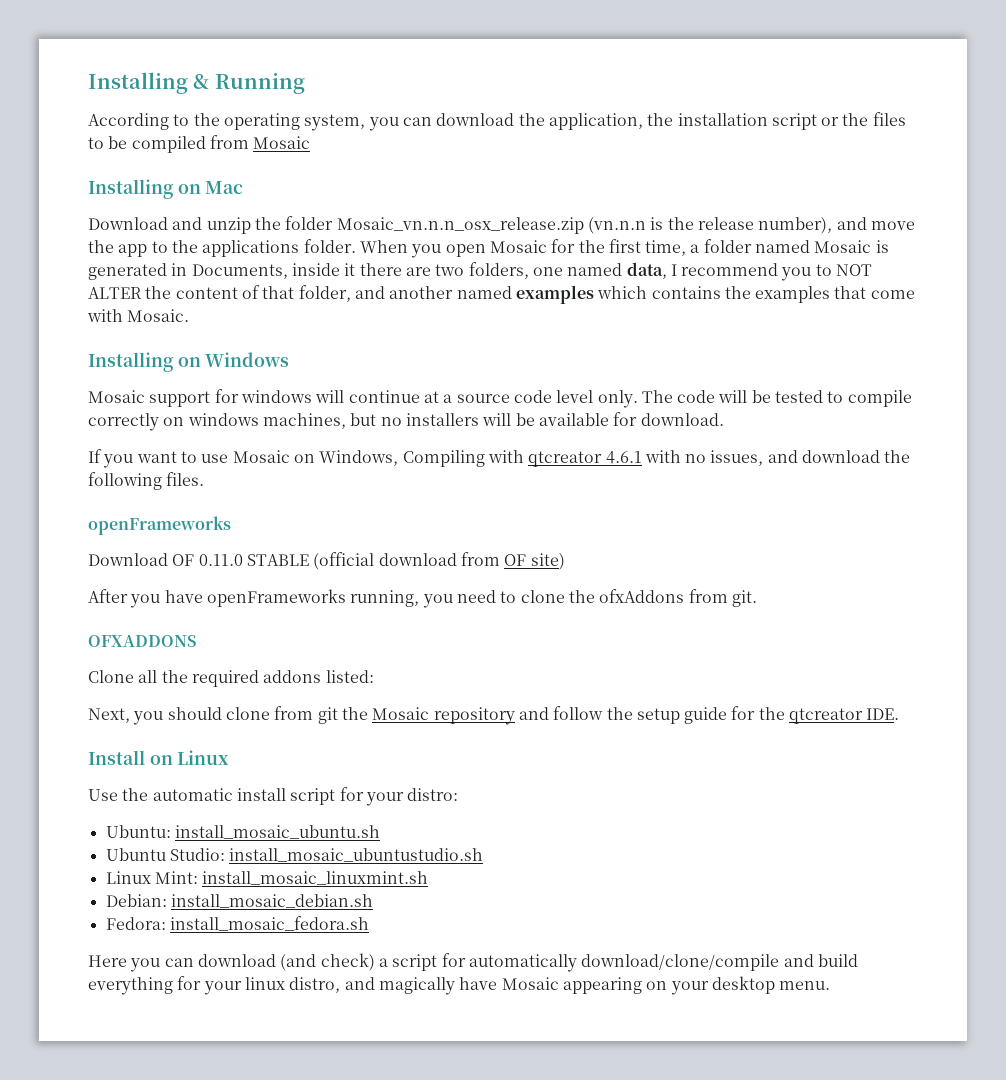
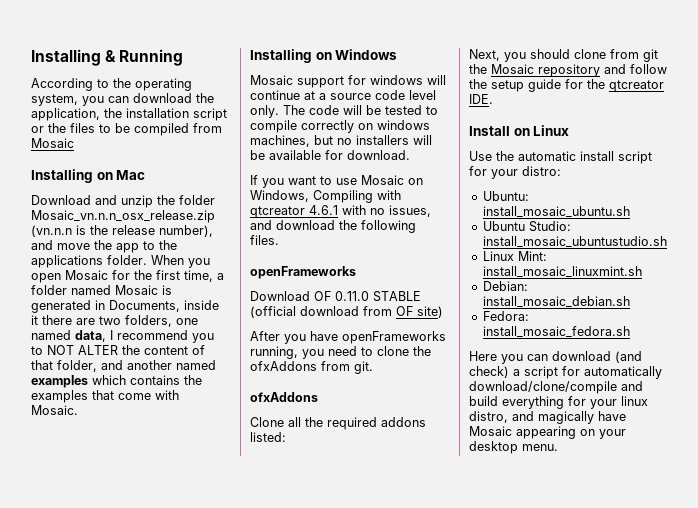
[88,635,197,647] OFXADDONS -> [250,392,318,402] ofxAddons

